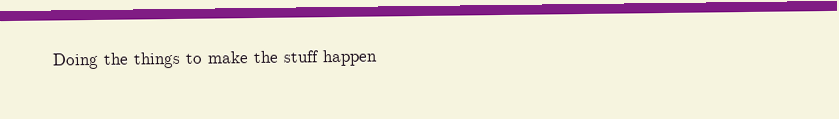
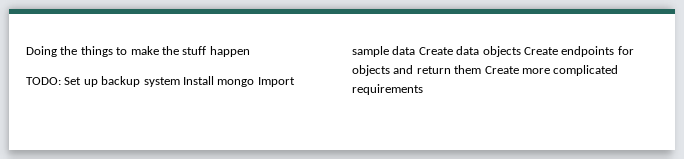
(378, 58) none -> [26,76,295,87] [352,46,634,57] [352,65,619,76] [352,84,423,95] // TODO: Set up backup system Install mongo Import sample data Create data objects Create endpoints for objects and return them Create more complicated requirements

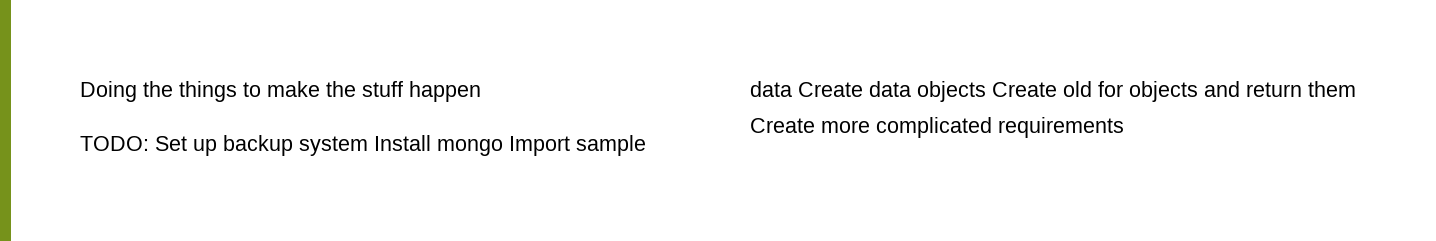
[561,46,615,57] endpoints -> [1063,81,1092,97] old

